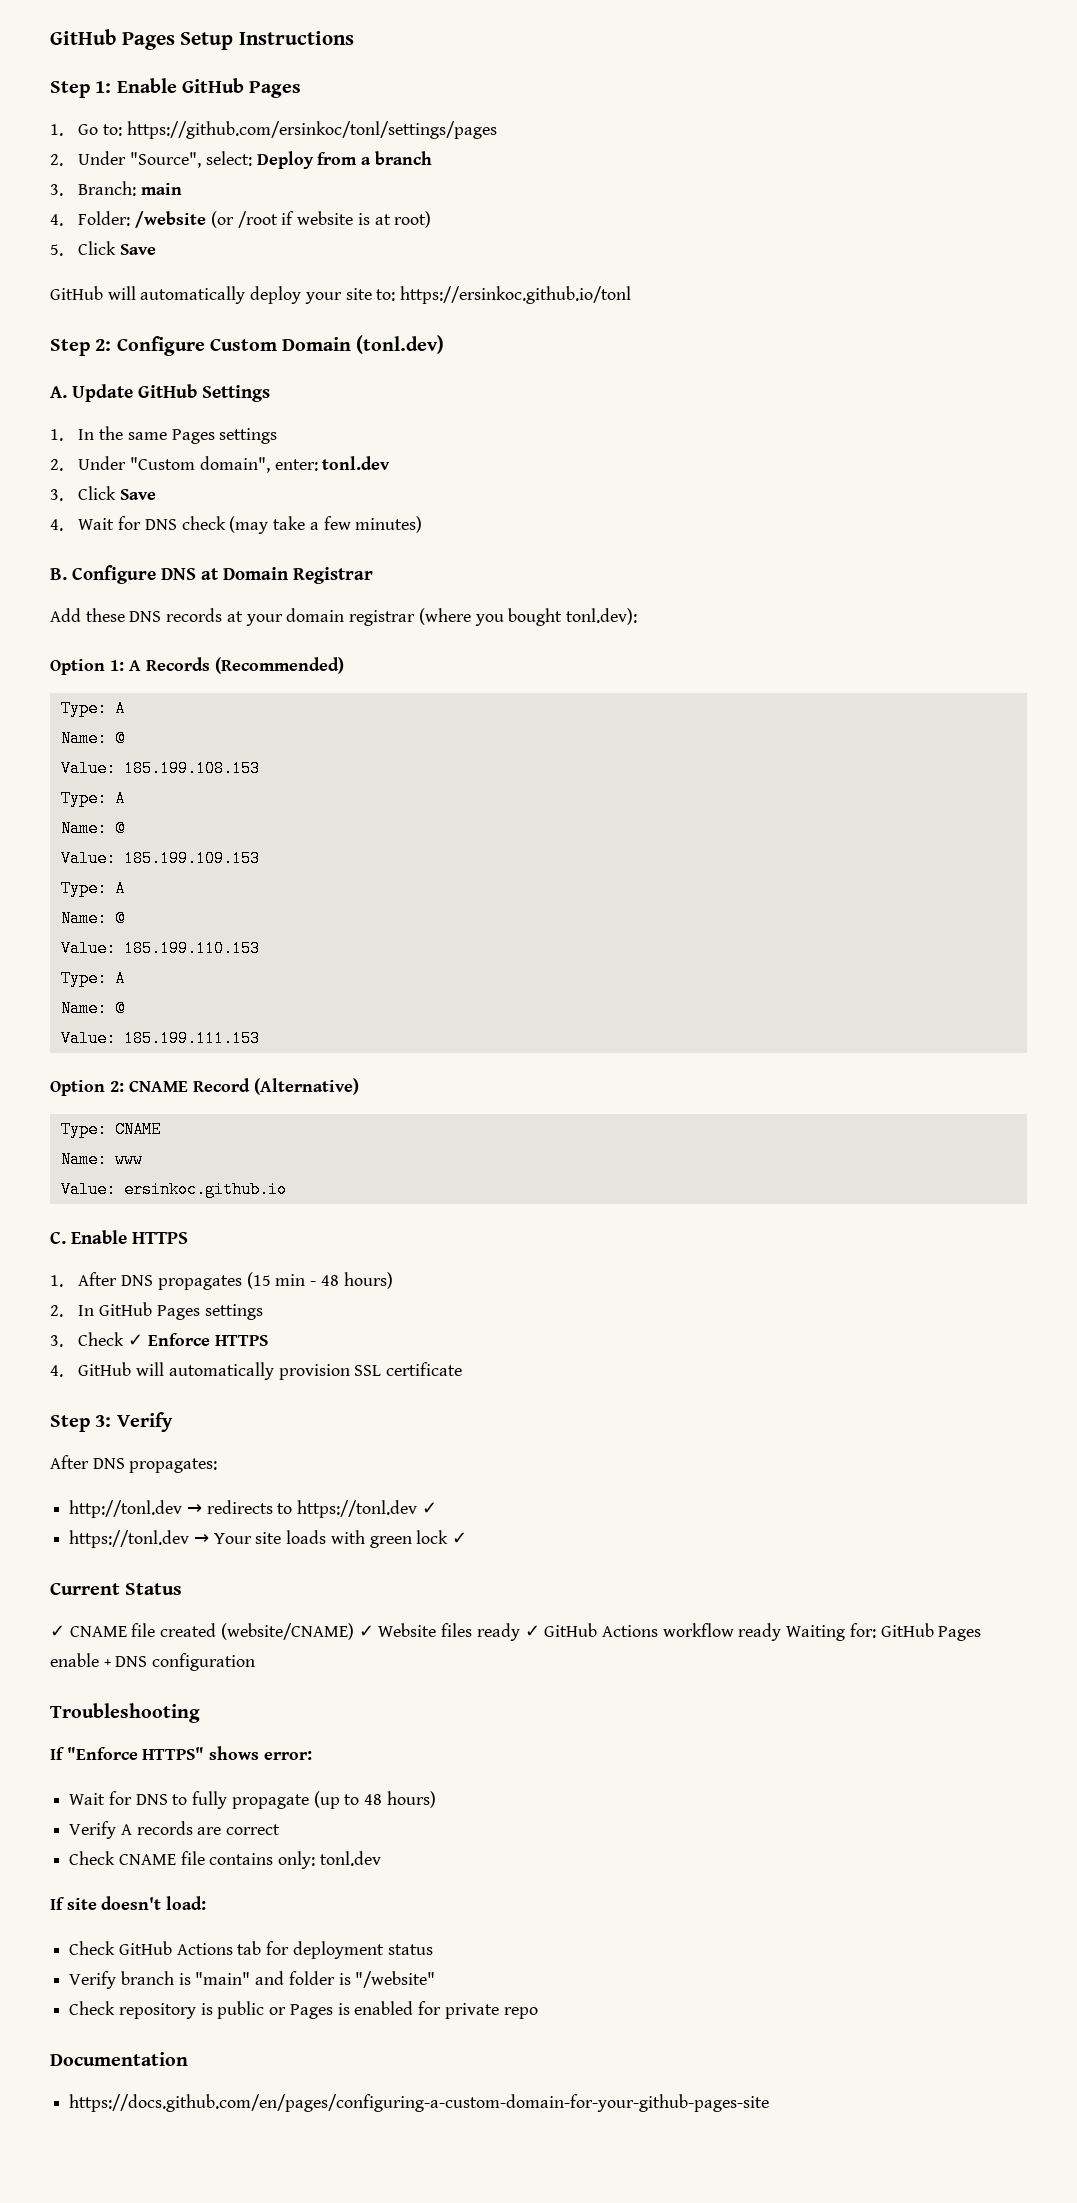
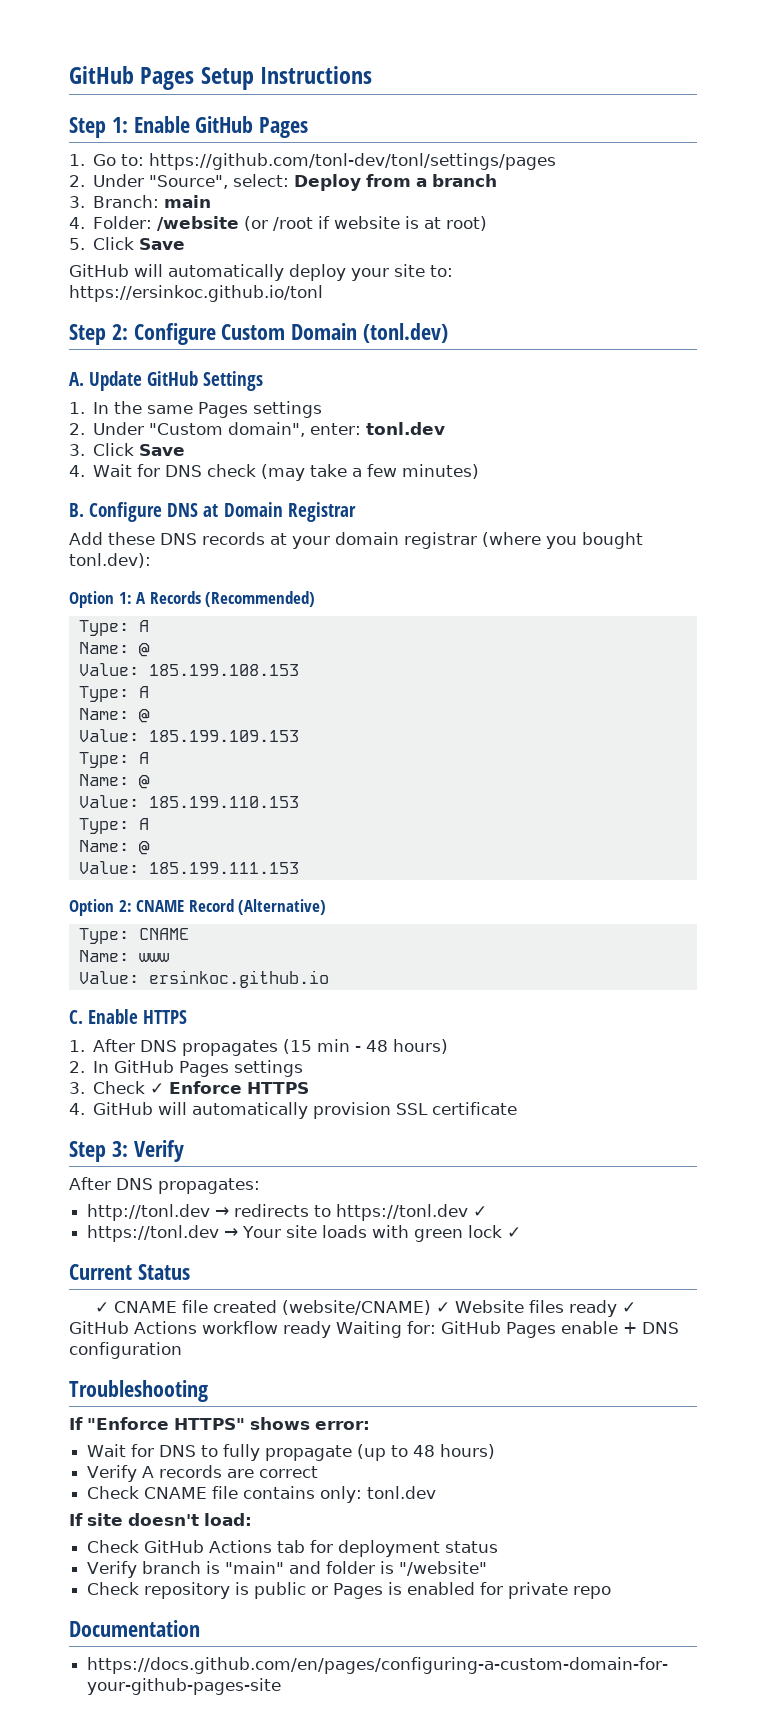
[126,121,497,139] https://github.com/ersinkoc/tonl/settings/pages -> [149,153,557,170] https://github.com/tonl-dev/tonl/settings/pages

